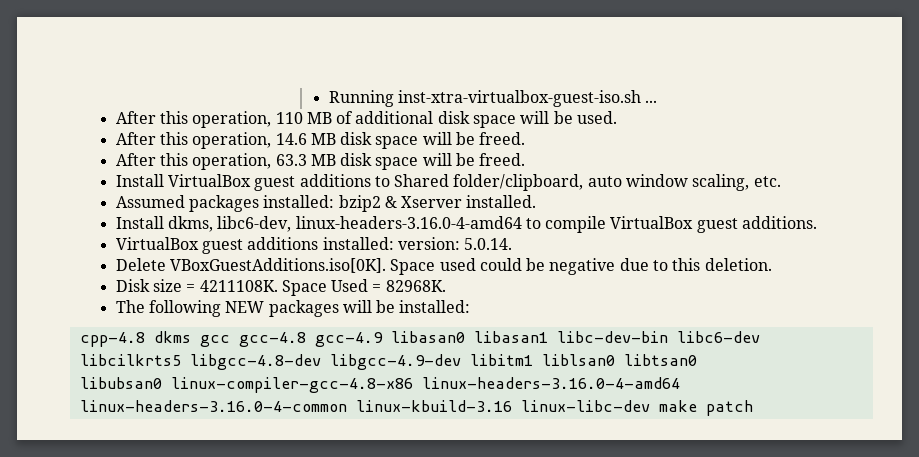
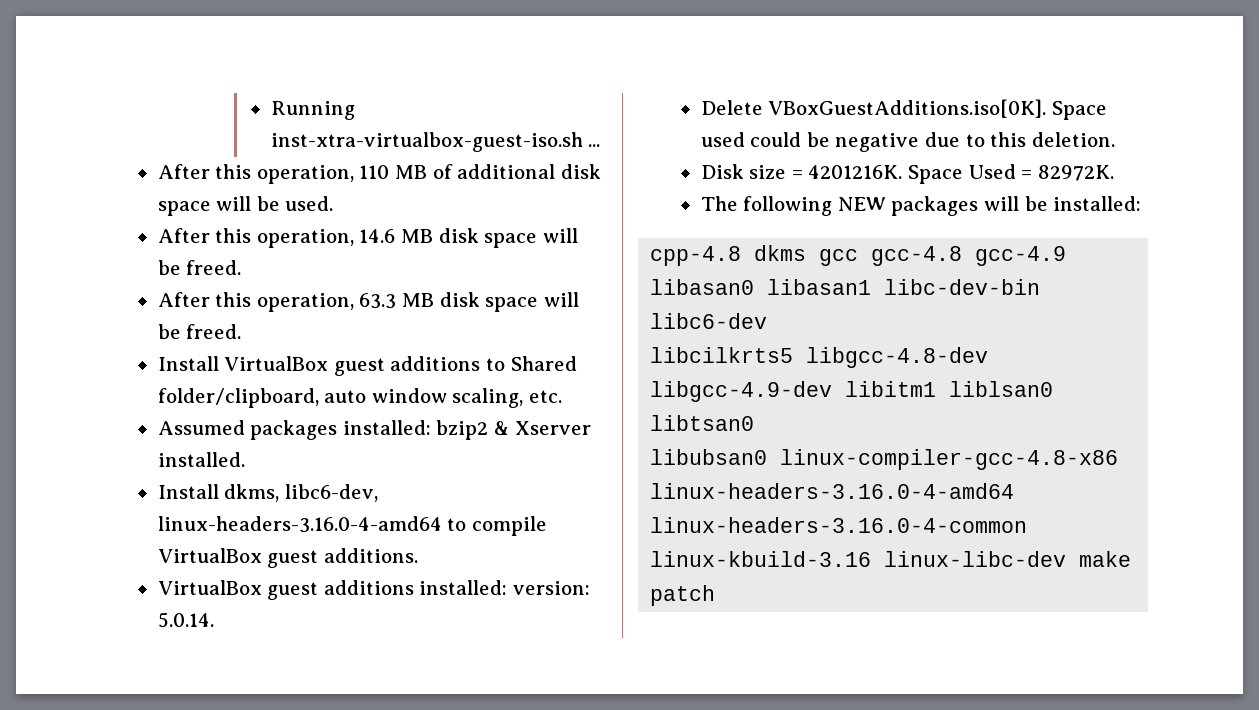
[199,280,278,292] 4211108K. -> [808,165,903,179] 4201216K.
[385,280,446,292] 82968K. -> [1037,165,1114,181] 82972K.

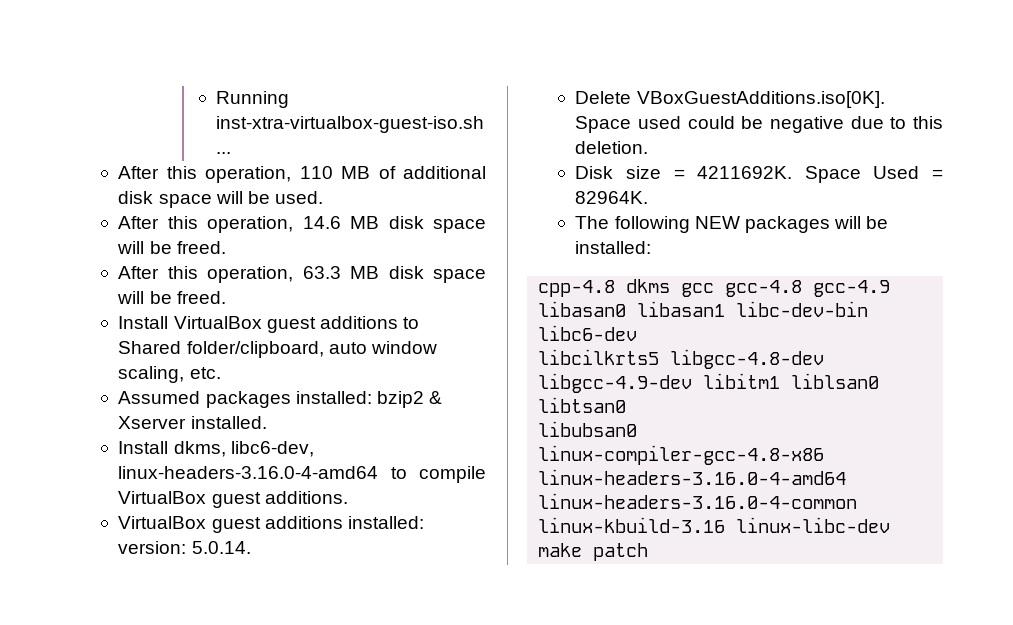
[808,165,903,179] 4201216K. -> [697,166,793,179] 4211692K.
[1037,165,1114,181] 82972K. -> [575,191,649,204] 82964K.

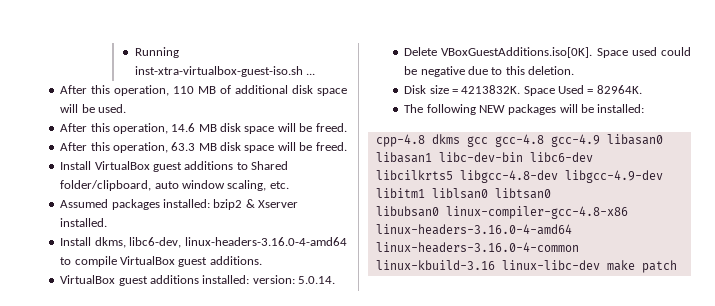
[697,166,793,179] 4211692K. -> [461,85,521,94] 4213832K.

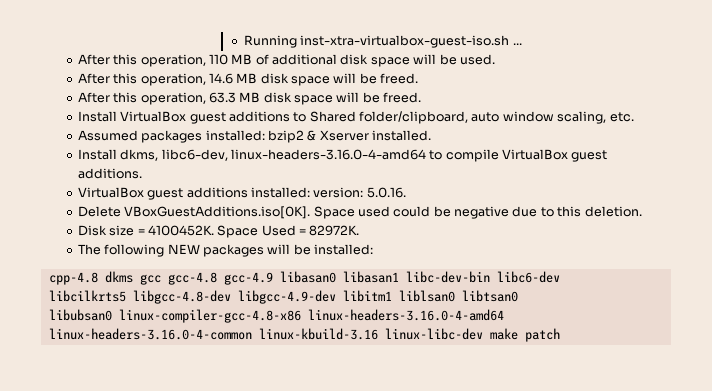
[297,276,335,284] 5.0.14. -> [366,187,406,198] 5.0.16.
[461,85,521,94] 4213832K. -> [147,225,214,236] 4100452K.
[596,85,642,94] 82964K. -> [309,225,360,236] 82972K.

